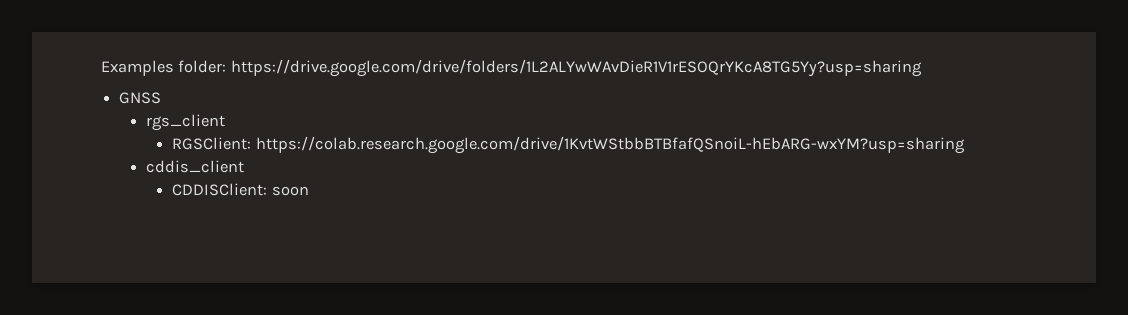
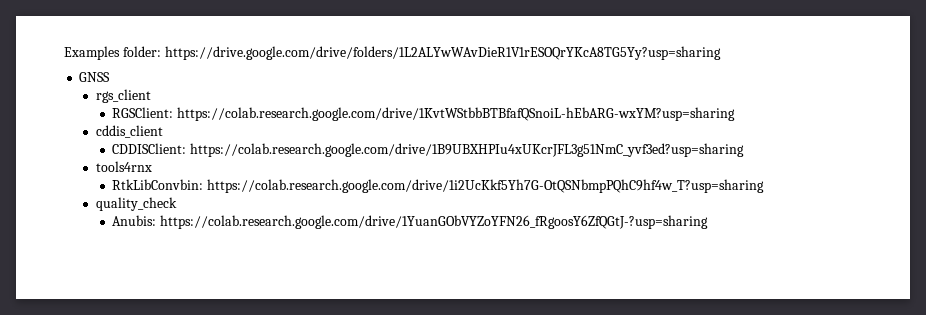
[271,186,309,196] soon -> [190,143,745,157] [95,161,152,172] [112,179,765,193] [95,197,177,211] [112,215,709,229] https://colab.research.google.com/drive/1B9UBXHPIu4xUKcrJFL3g51NmC_yvf3ed?usp=sharing // tools4rnx // RtkLibConvbin: https://colab.research.google.com/drive/1i2UcKkf5Yh7G-OtQSNbmpPQhC9hf4w_T?usp=sharing // quality_check // Anubis: https://colab.research.google.com/drive/1YuanGObVYZoYFN26_fRgoosY6ZfQGtJ-?usp=sharing

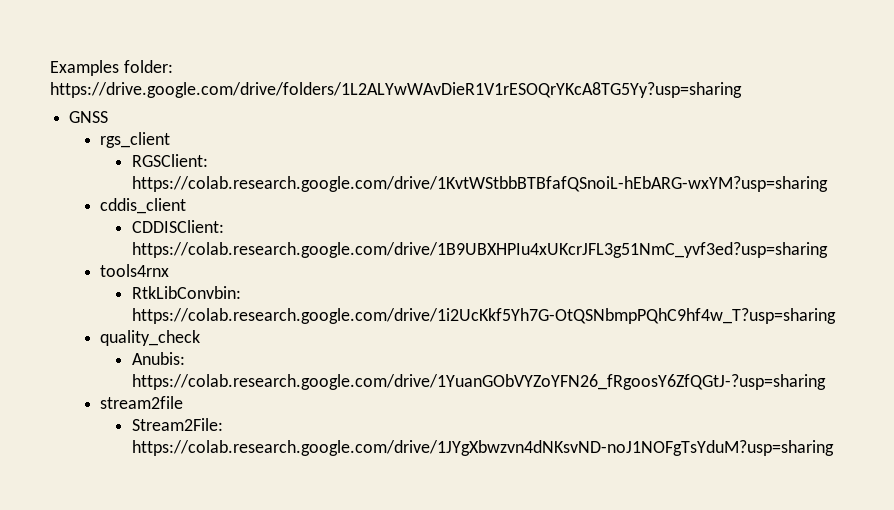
(709, 222) none -> [100,396,184,409] [131,418,223,431] [131,440,834,456] // stream2file // Stream2File: https://colab.research.google.com/drive/1JYgXbwzvn4dNKsvND-noJ1NOFgTsYduM?usp=sharing

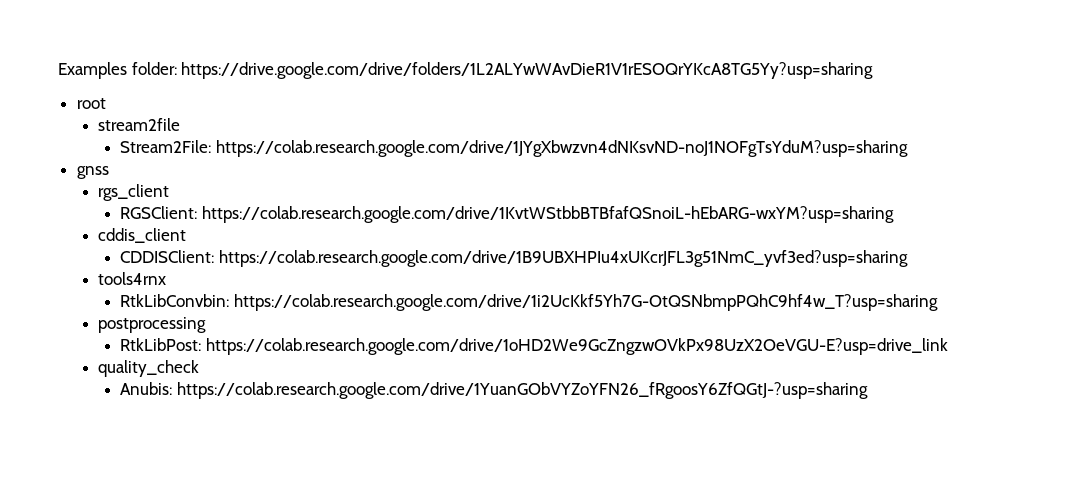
[69,111,109,123] GNSS -> [76,98,106,109] [98,118,181,131] [120,140,908,157] [76,166,109,179] root // stream2file // Stream2File: https://colab.research.google.com/drive/1JYgXbwzvn4dNKsvND-noJ1NOFgTsYduM?usp=sharing // gnss
(836, 316) none -> [98,317,207,333] [120,338,948,355] // postprocessing // RtkLibPost: https://colab.research.google.com/drive/1oHD2We9GcZngzwOVkPx98UzX2OeVGU-E?usp=drive_link
[100,396,184,409] [131,418,223,431] [131,440,834,456] // stream2file // Stream2File: https://colab.research.google.com/drive/1JYgXbwzvn4dNKsvND-noJ1NOFgTsYduM?usp=sharing -> (868, 390) none

